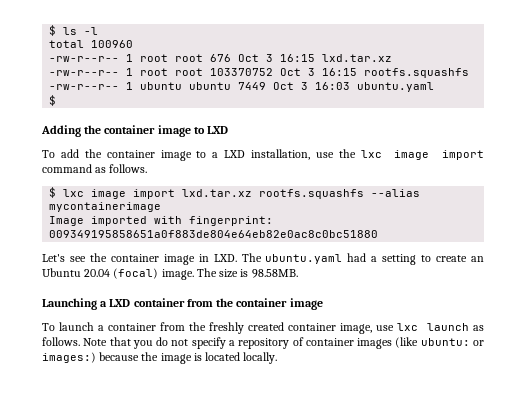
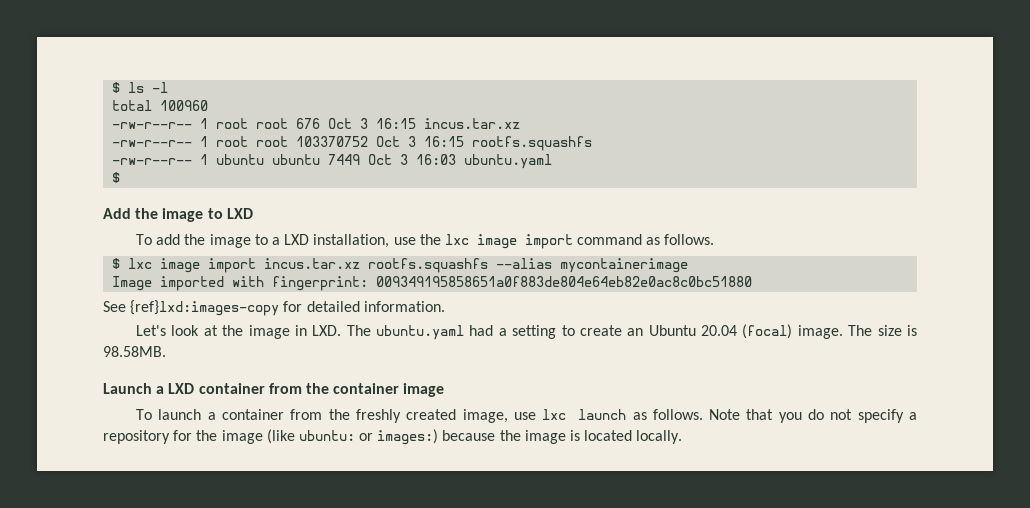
[322,54,393,62] lxd.tar.xz -> [424,118,521,129] incus.tar.xz
[41,125,156,137] Adding the container -> [103,208,159,219] Add the
[106,150,155,158] container -> (206, 239) none
[182,189,253,197] lxd.tar.xz -> [264,258,361,269] incus.tar.xz
[42,253,159,262] Let's see the container -> [103,300,445,316] [136,325,244,336] See {ref}lxd:images-copy for detailed information. // Let's look at the
[42,298,97,310] Launching -> [103,383,152,394] Launch
[288,323,337,331] container -> (457, 414) none
[292,337,393,349] of container images -> [173,430,263,444] for the image

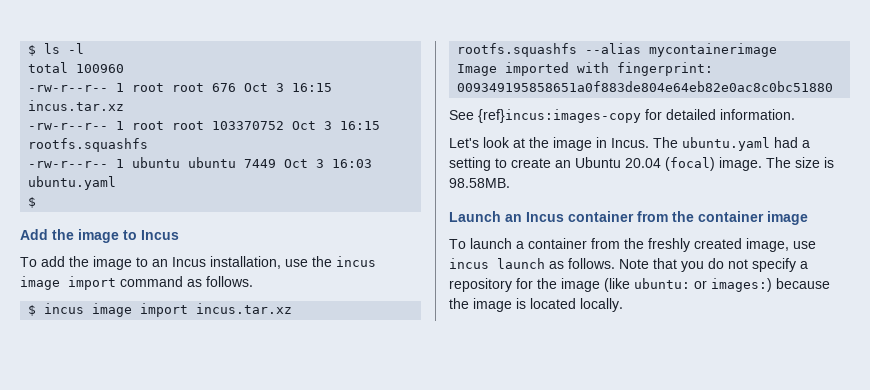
[226,208,253,219] LXD -> [141,230,179,240] Incus
[272,234,310,245] a LXD -> [152,257,206,267] an Incus
[444,234,469,245] lxc -> [336,256,376,267] incus
[128,258,153,269] lxc -> [44,303,85,314] incus
[130,300,280,316] {ref}lxd:images-copy -> [478,109,641,123] {ref}incus:images-copy
[312,325,342,336] LXD. -> [611,138,649,148] Incus.
[156,383,195,394] a LXD -> [505,212,564,222] an Incus
[542,409,567,420] lxc -> [449,258,489,269] incus

